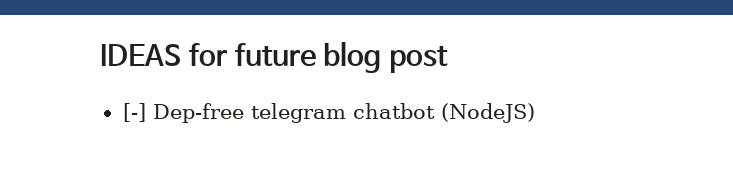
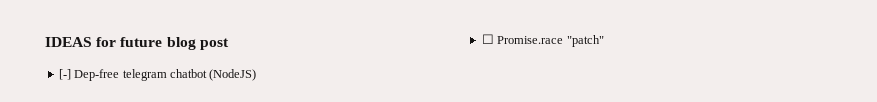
(535, 113) none -> [481,34,604,47] // ☐ Promise.race "patch"

